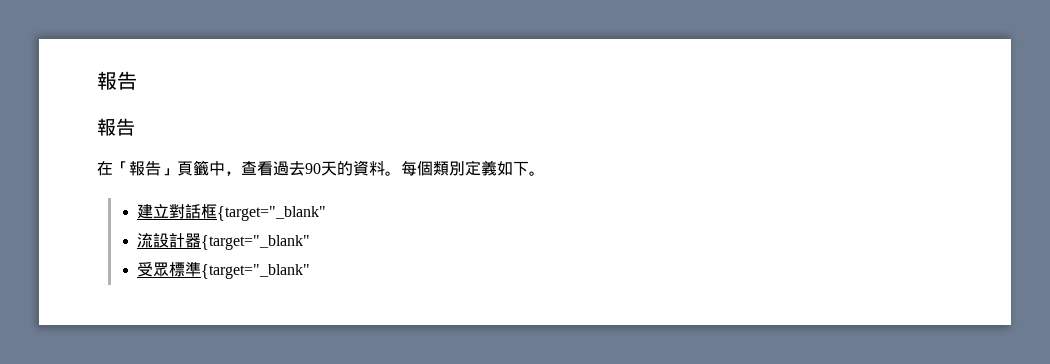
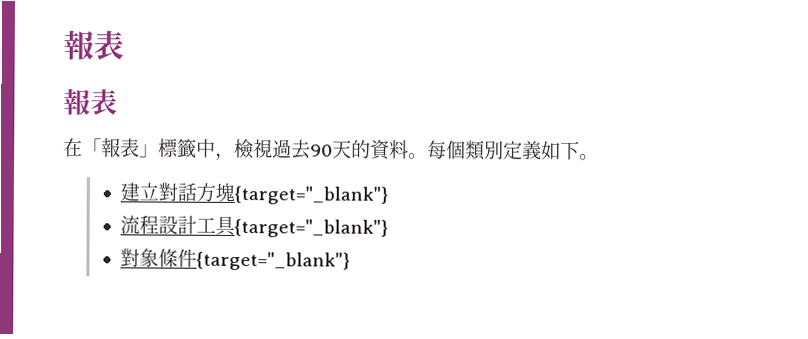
[97,71,137,90] [97,118,135,136] 報告 // 報告 -> [63,29,124,61] [63,88,118,116] 報表 // 報表
[145,160,273,176] 告」頁籤中，查看 -> [120,138,273,160] 表」標籤中，檢視
[201,204,327,221] 框{target="_blank" -> [196,182,389,205] 方塊{target="_blank"}
[153,233,311,250] [137,261,311,279] 設計器{target="_blank" // 受眾標準{target="_blank" -> [139,215,389,238] [120,248,351,271] 程設計工具{target="_blank"} // 對象條件{target="_blank"}

